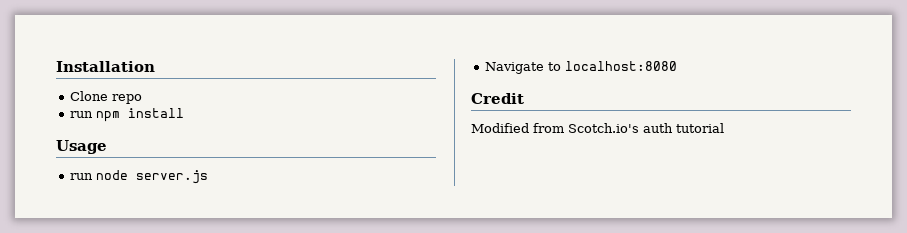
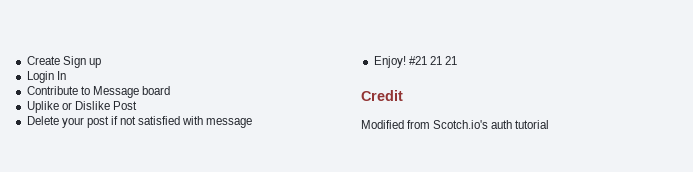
[56,61,155,72] [70,91,143,104] [70,108,185,122] [56,140,107,154] [70,170,209,184] [485,61,678,74] Installation // Clone repo // run npm install // Usage // run node server.js // Navigate to localhost:8080 -> [26,56,101,68] [26,71,66,83] [26,86,170,98] [26,101,137,113] [26,116,253,128] [373,56,457,68] Create Sign up // Login In // Contribute to Message board // Uplike or Dislike Post // Delete your post if not satisfied with message // Enjoy! #21 21 21

